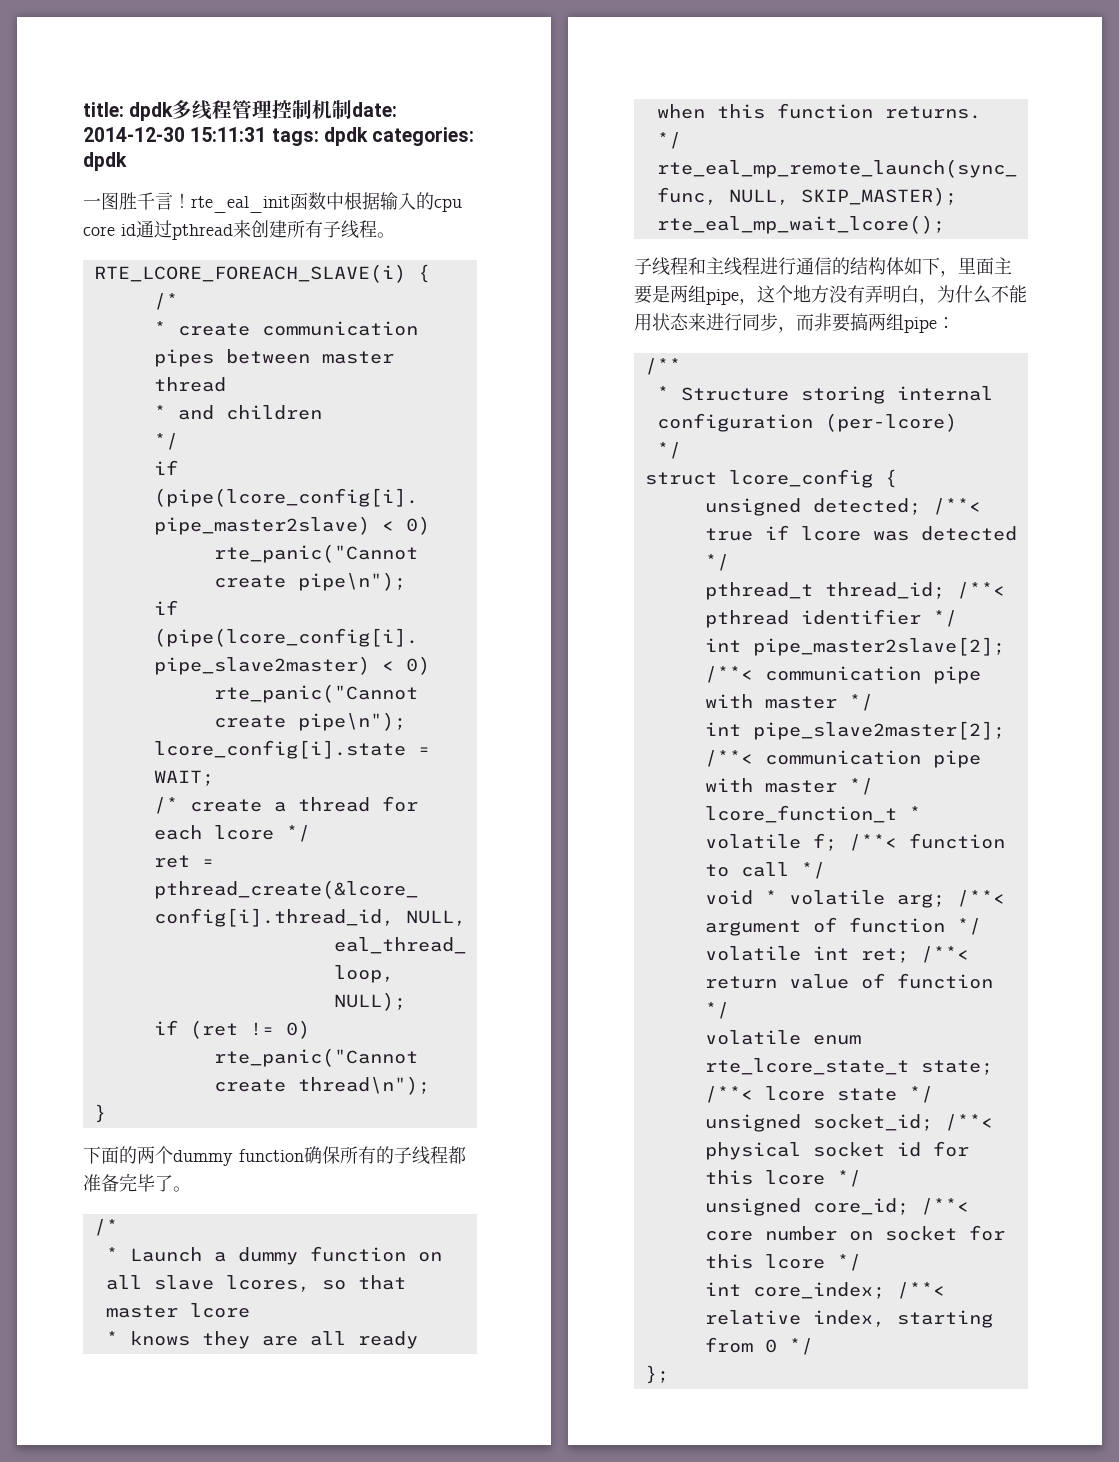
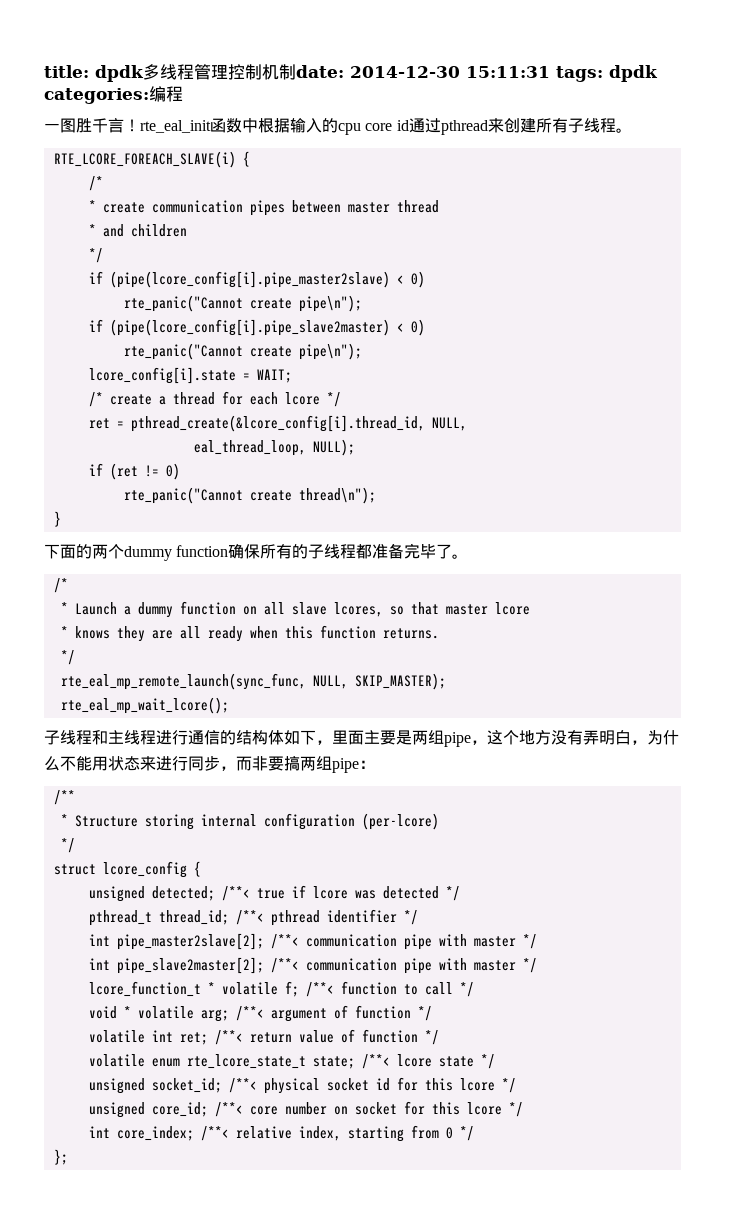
[83,152,127,171] dpdk -> [149,86,183,102] 编程

